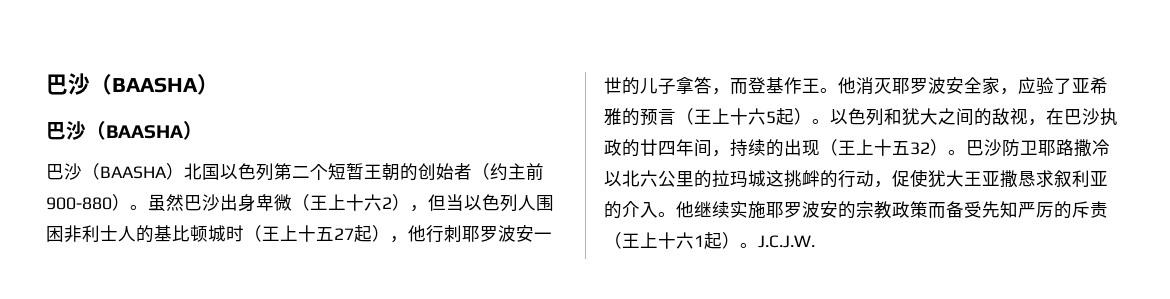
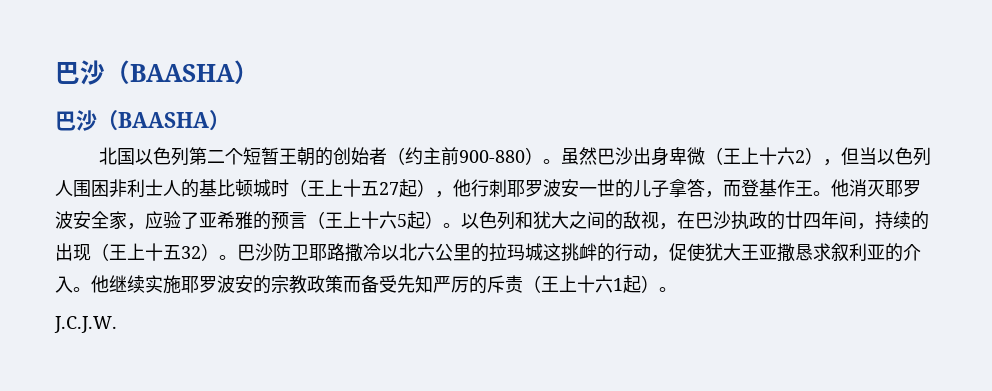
[46,163,184,180] 巴沙（BAASHA） -> (230, 120) none
(758, 245) none -> (677, 289) //

